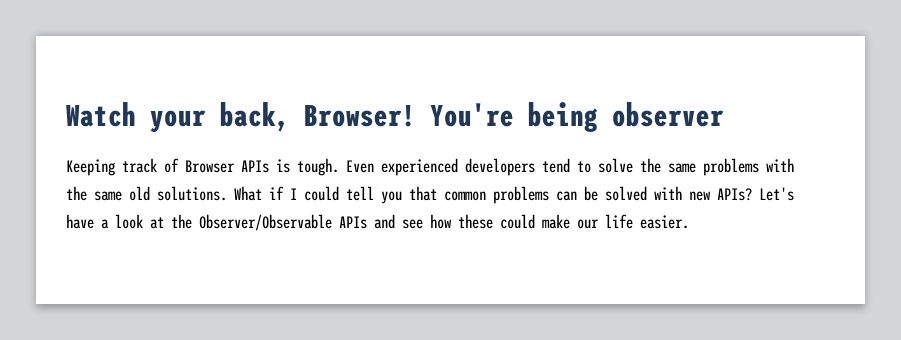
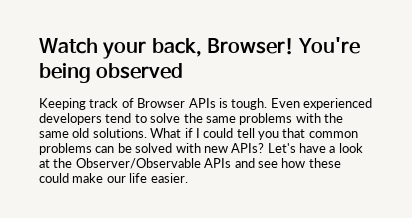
[612,102,724,127] observer -> [96,63,184,79] observed

